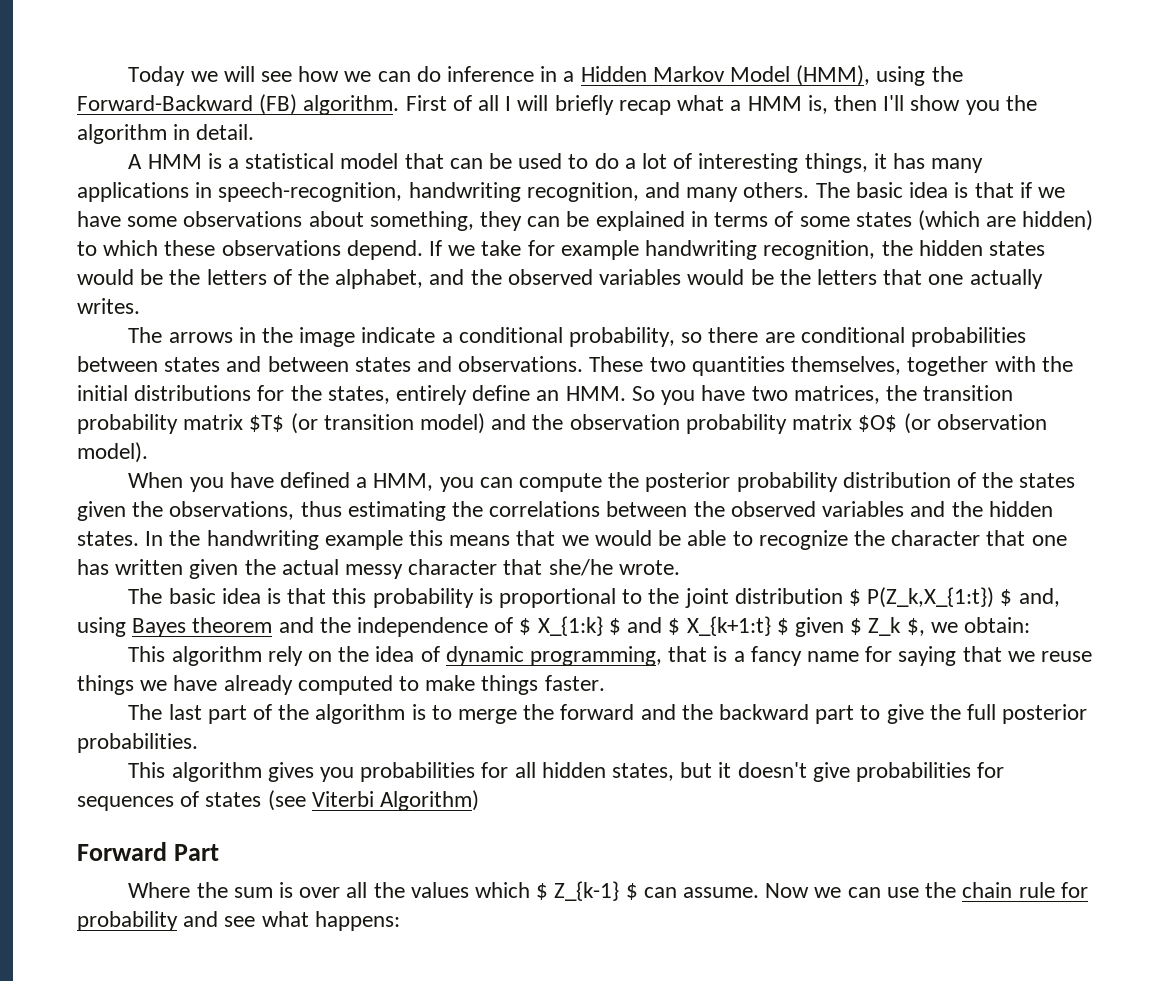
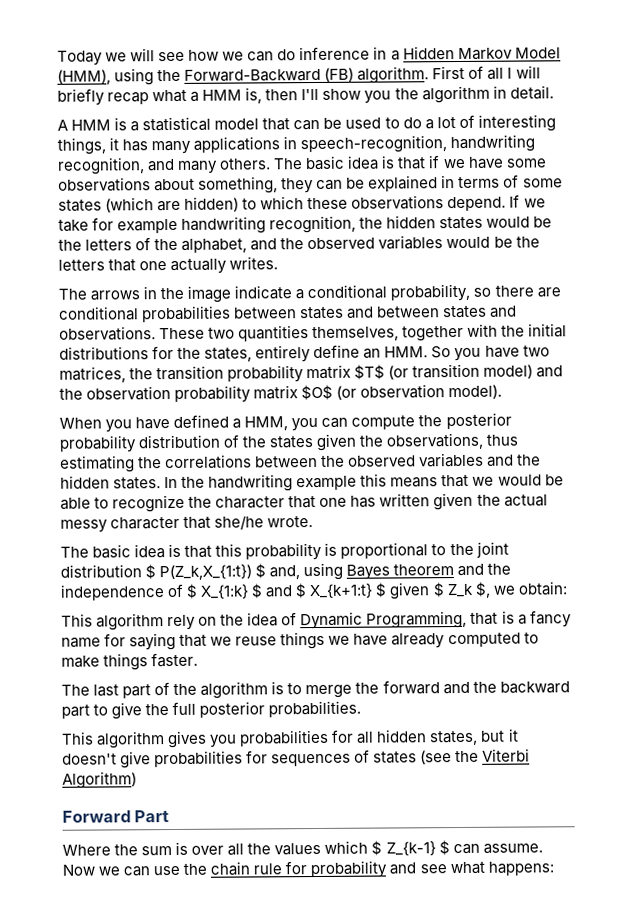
[445,646,662,666] dynamic programming, -> [300,610,468,630] Dynamic Programming,
(306, 800) none -> [455,750,480,763] the

